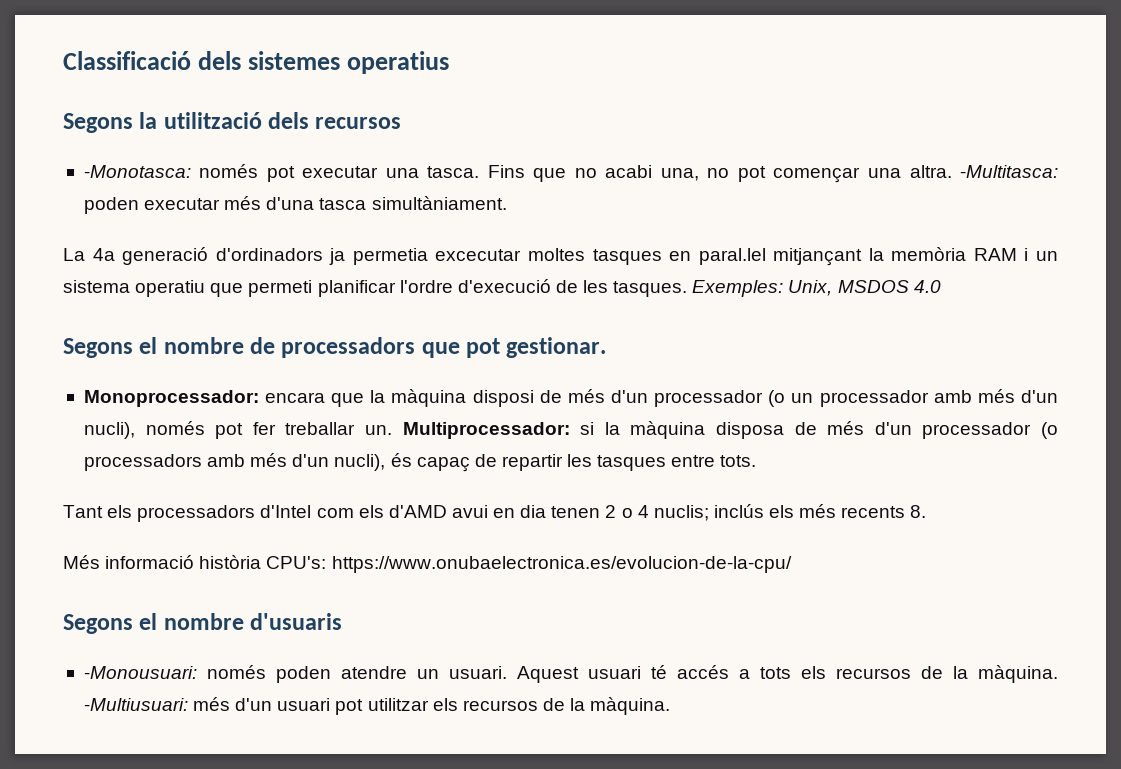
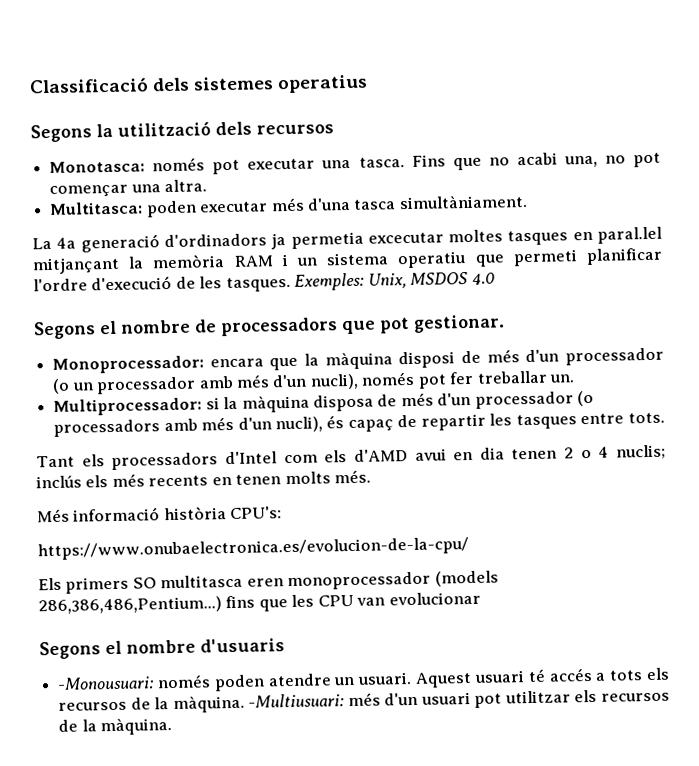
[83,165,191,178] -Monotasca: -> [49,160,146,173] Monotasca:
[960,165,1059,178] -Multitasca: -> [49,201,144,215] // Multitasca:
(392, 430) none -> (576, 378) //
[910,505,927,518] 8. -> [211,469,372,486] en tenen molts més.
(327, 562) none -> (283, 513) //
(792, 564) none -> [38,570,499,594] [38,591,481,615] // Els primers SO multitasca eren monoprocessador (models 286,386,486,Pentium...) fins que les CPU van evolucionar

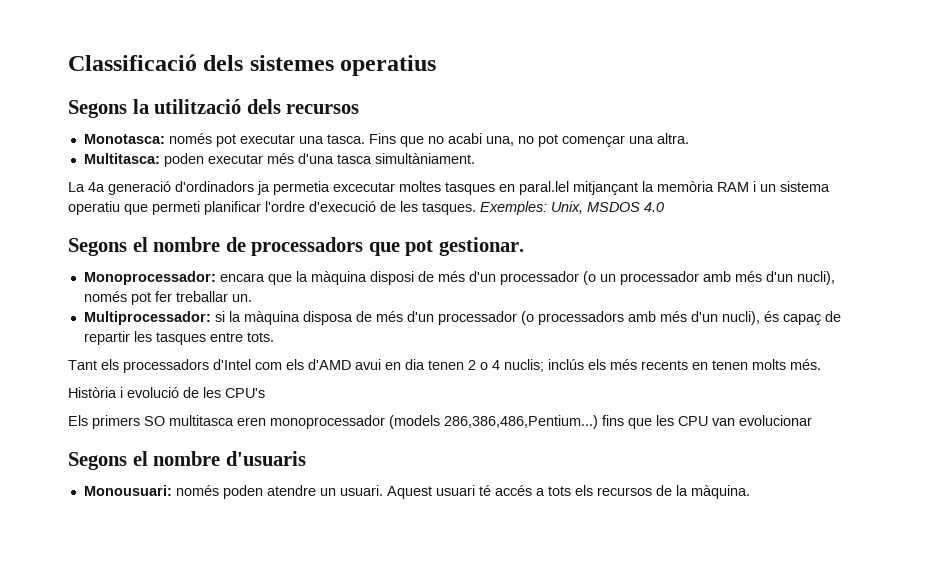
[37,506,283,523] [37,537,469,561] Més informació història CPU's: // https://www.onubaelectronica.es/evolucion-de-la-cpu/ -> [68,387,265,398] Història i evolució de les CPU's
[57,676,155,690] -Monousuari: -> [83,485,172,496] Monousuari:
[248,689,670,708] [58,717,173,736] -Multiusuari: més d'un usuari pot utilitzar els recursos de la màquina. -> (750, 492) none

